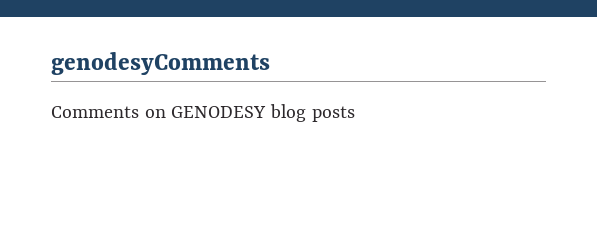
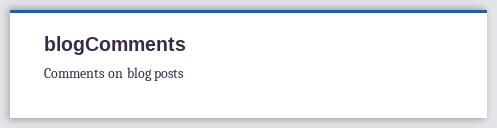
[51,52,270,75] genodesyComments -> [44,36,186,55] blogComments
[171,106,267,118] GENODESY -> (123, 74) none

